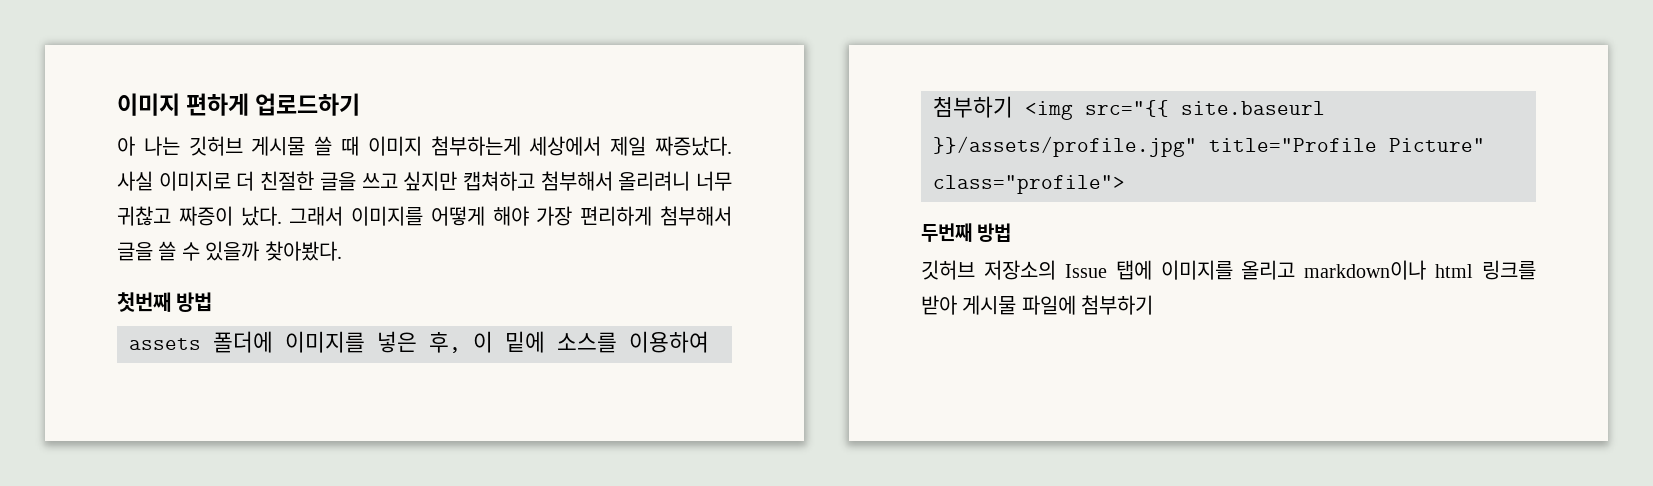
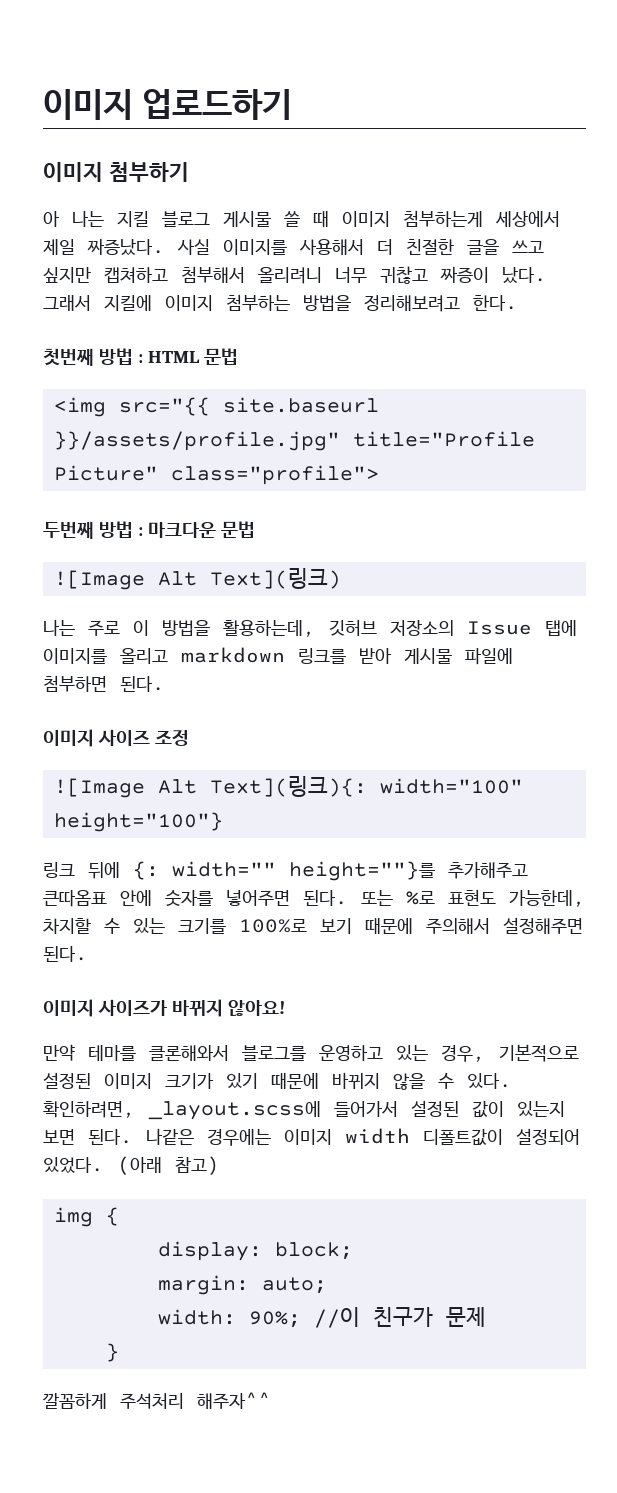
[117,93,250,116] 이미지 편하게 -> [43,89,133,120] 이미지
(361, 104) none -> [43,162,189,182] // 이미지 첨부하기
[188,136,243,156] 깃허브 -> [117,211,210,227] 지킬 블로그
[158,171,231,191] 이미지로 -> [223,239,364,255] 이미지를 사용해서
[351,206,732,226] [117,241,342,261] [117,292,213,312] [129,331,709,353] [933,96,1013,118] 이미지를 어떻게 해야 가장 편리하게 첨부해서 글을 쓸 수 있을까 찾아봤다. // 첫번째 방법 // assets 폴더에 이미지를 넣은 후, 이 밑에 소스를 이용하여 첨부하기 -> [104,294,518,312] [43,348,238,366] 지킬에 이미지 첨부하는 방법을 정리해보려고 한다. // 첫번째 방법 : HTML 문법 //
(1012, 232) // -> [137,521,255,538] [53,568,341,590] [43,619,316,637] : 마크다운 문법 // ![Image Alt Text](링크) // 나는 주로 이 방법을 활용하는데,
[1304,260,1474,280] markdown이나 html -> [181,647,285,663] markdown
[1081,295,1154,315] 첨부하기 -> [43,675,165,692] [43,729,189,747] [53,776,523,798] [53,812,223,832] [43,861,528,881] [43,889,586,907] [43,917,583,934] [43,946,88,962] [43,999,285,1017] [43,1044,579,1062] [43,1072,512,1090] [43,1100,565,1120] [43,1128,580,1146] [43,1156,220,1175] [53,1207,119,1227] [157,1241,353,1261] [157,1275,327,1295] [157,1307,486,1328] [105,1343,119,1362] [42,1392,271,1409] 첨부하면 된다. // 이미지 사이즈 조정 // ![Image Alt Text](링크){: width="100" height="100"} // 링크 뒤에 {: width="" height=""}를 추가해주고 큰따옴표 안에 숫자를 넣어주면 된다. 또는 %로 표현도 가능한데, 차지할 수 있는 크기를 100%로 보기 때문에 주의해서 설정해주면 된다. // 이미지 사이즈가 바뀌지 않아요! // 만약 테마를 클론해와서 블로그를 운영하고 있는 경우, 기본적으로 설정된 이미지 크기가 있기 때문에 바뀌지 않을 수 있다. 확인하려면, _layout.scss에 들어가서 설정된 값이 있는지 보면 된다. 나같은 경우에는 이미지 width 디폴트값이 설정되어 있었다. (아래 참고) // img { // display: block; // margin: auto; // width: 90%; //이 친구가 문제 // } // 깔꼼하게 주석처리 해주자^^

